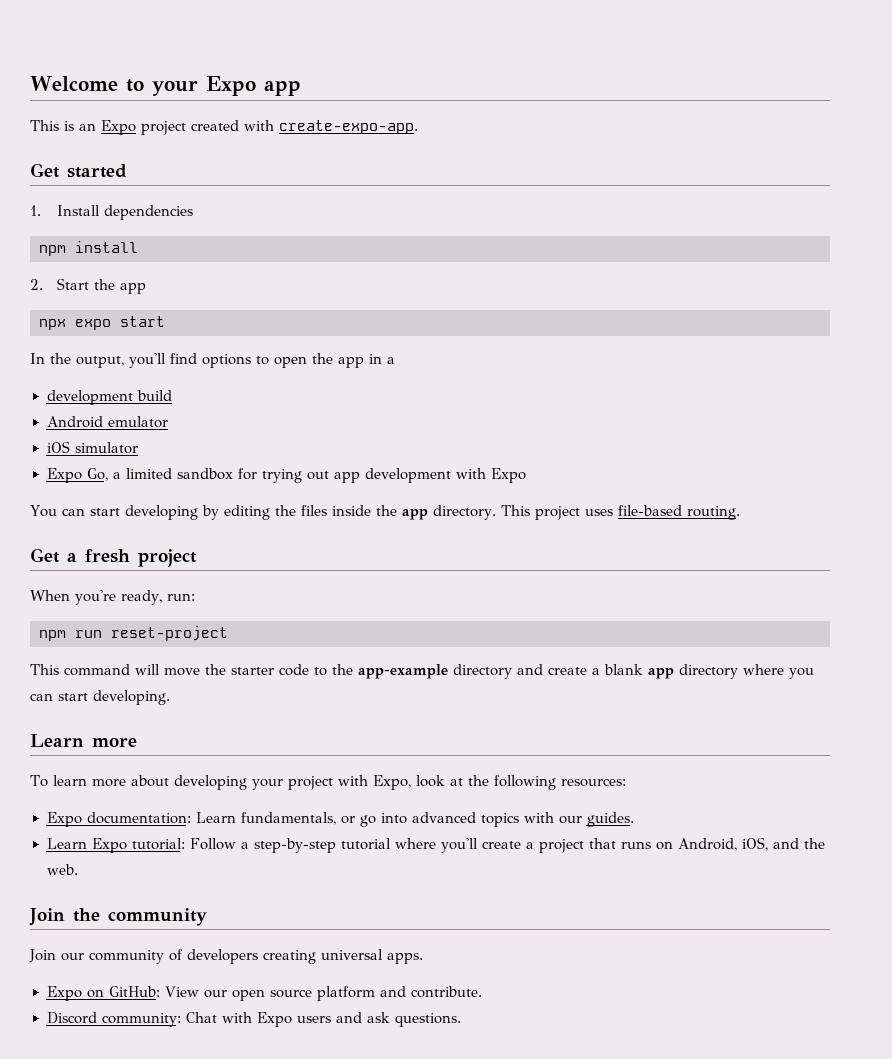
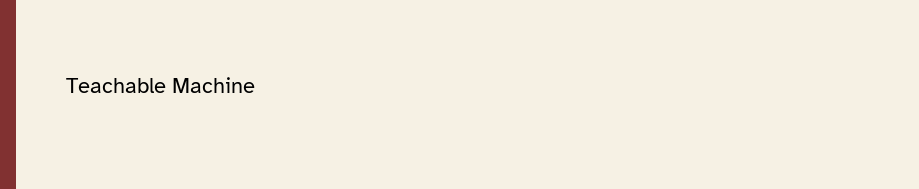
[30,76,301,96] [30,120,418,135] [30,163,127,178] [30,205,194,220] [39,241,138,256] [30,278,147,294] [39,316,165,330] [30,353,395,368] [46,390,172,405] [46,416,168,428] [46,441,138,454] [46,468,526,483] [30,505,740,520] [30,548,197,567] [30,590,195,605] [39,626,228,641] [30,664,814,679] [30,690,170,705] [30,734,137,747] [30,775,626,790] [46,812,634,827] [46,837,825,853] [46,864,78,875] [29,908,207,926] [29,949,423,964] [46,986,482,1001] [46,1012,461,1027] Welcome to your Expo app // This is an Expo project created with create-expo-app. // Get started // 1. Install dependencies // npm install // 2. Start the app // npx expo start // In the output, you'll find options to open the app in a // development build // Android emulator // iOS simulator // Expo Go, a limited sandbox for trying out app development with Expo // You can start developing by editing the files inside the app directory. This project uses file-based routing. // Get a fresh project // When you're ready, run: // npm run reset-project // This command will move the starter code to the app-example directory and create a blank app directory where you can start developing. // Learn more // To learn more about developing your project with Expo, look at the following resources: // Expo documentation: Learn fundamentals, or go into advanced topics with our guides. // Learn Expo tutorial: Follow a step-by-step tutorial where you'll create a project that runs on Android, iOS, and the web. // Join the community // Join our community of developers creating universal apps. // Expo on GitHub: View our open source platform and contribute. // Discord community: Chat with Expo users and ask questions. -> [66,77,255,93] Teachable Machine

